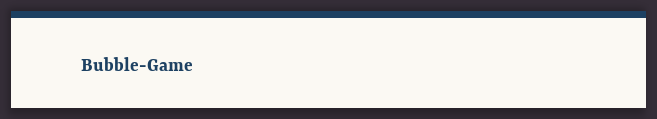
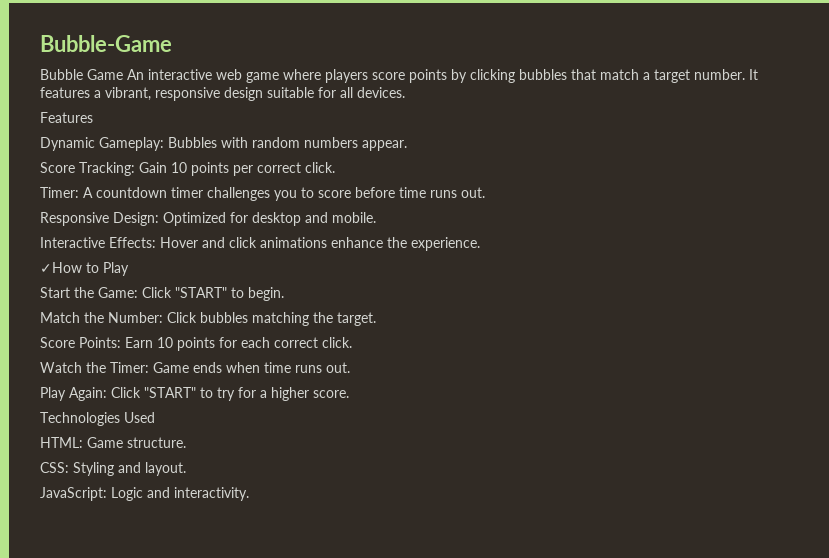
(193, 64) none -> [40,69,758,83] [40,87,405,101] [40,112,93,123] [40,137,407,151] [40,162,335,176] [40,187,485,201] [40,212,376,226] [40,237,480,251] [40,262,129,276] [40,287,284,301] [40,312,376,326] [40,337,352,351] [40,362,350,373] [40,387,349,401] [40,412,155,426] [40,437,186,448] [40,462,186,476] [40,487,249,501] // Bubble Game An interactive web game where players score points by clicking bubbles that match a target number. It features a vibrant, responsive design suitable for all devices. // Features // Dynamic Gameplay: Bubbles with random numbers appear. // Score Tracking: Gain 10 points per correct click. // Timer: A countdown timer challenges you to score before time runs out. // Responsive Design: Optimized for desktop and mobile. // Interactive Effects: Hover and click animations enhance the experience. // ✓How to Play // Start the Game: Click "START" to begin. // Match the Number: Click bubbles matching the target. // Score Points: Earn 10 points for each correct click. // Watch the Timer: Game ends when time runs out. // Play Again: Click "START" to try for a higher score. // Technologies Used // HTML: Game structure. // CSS: Styling and layout. // JavaScript: Logic and interactivity.

